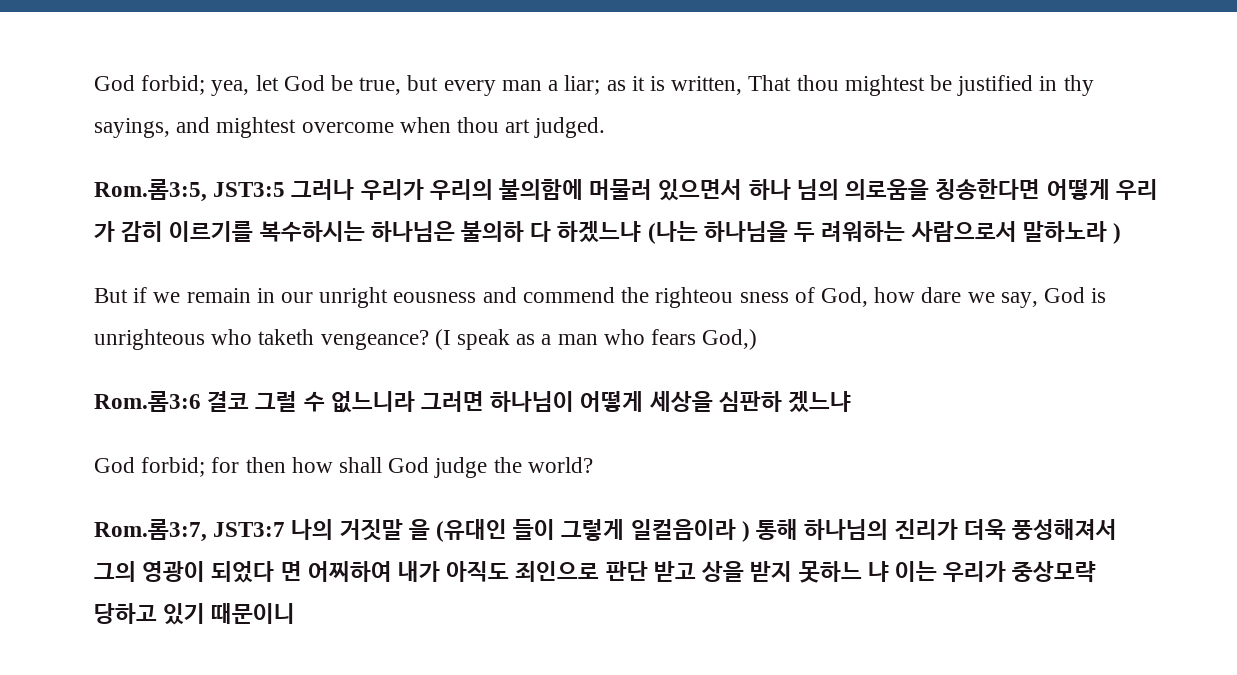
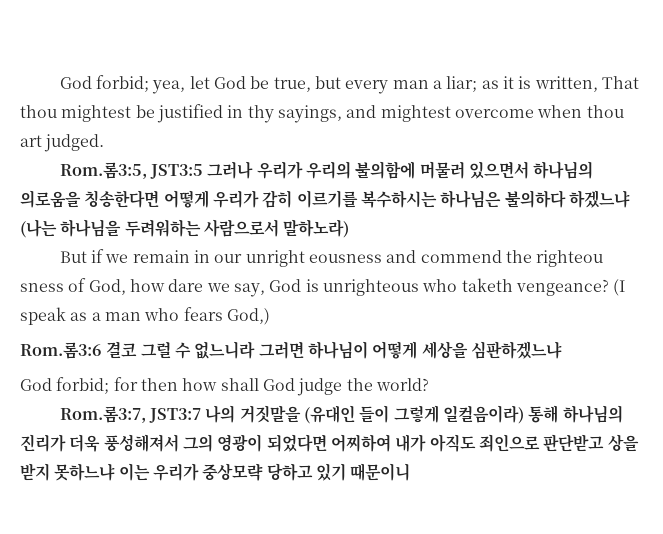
[748,179,839,200] 하나 님의 -> [533,161,594,179] 하나님의
[1115,179,1158,200] [94,221,115,242] 우리 가 -> [212,190,259,208] 우리가
[461,221,552,242] 불의하 다 -> [504,190,566,208] 불의하다
[794,221,1121,244] 두 려워하는 사람으로서 말하노라 ) -> [124,219,350,238] 두려워하는 사람으로서 말하노라)
[718,391,852,412] 심판하 겠느냐 -> [470,341,562,359] 심판하겠느냐
[339,519,430,540] 거짓말 을 -> [239,405,301,423] 거짓말을
[630,519,750,542] 일컬음이라 ) -> [442,405,524,424] 일컬음이라)
[211,561,302,583] 되었다 면 -> [266,434,327,452] 되었다면
[605,561,889,583] 판단 받고 상을 받지 못하느 냐 -> [543,434,639,452] [20,463,116,481] 판단받고 상을 받지 못하느냐

